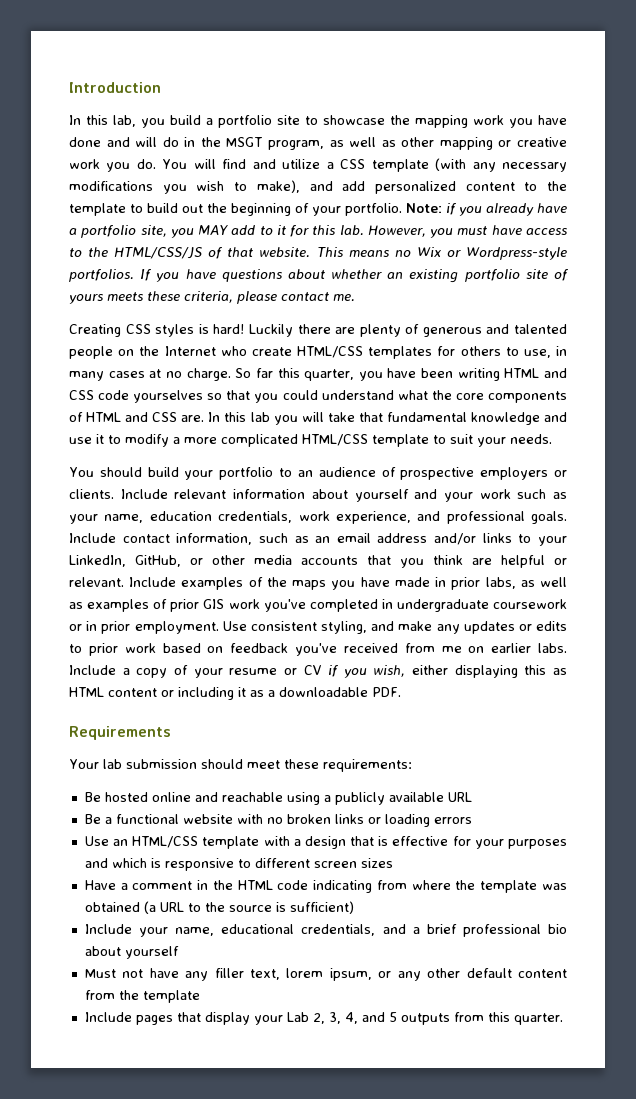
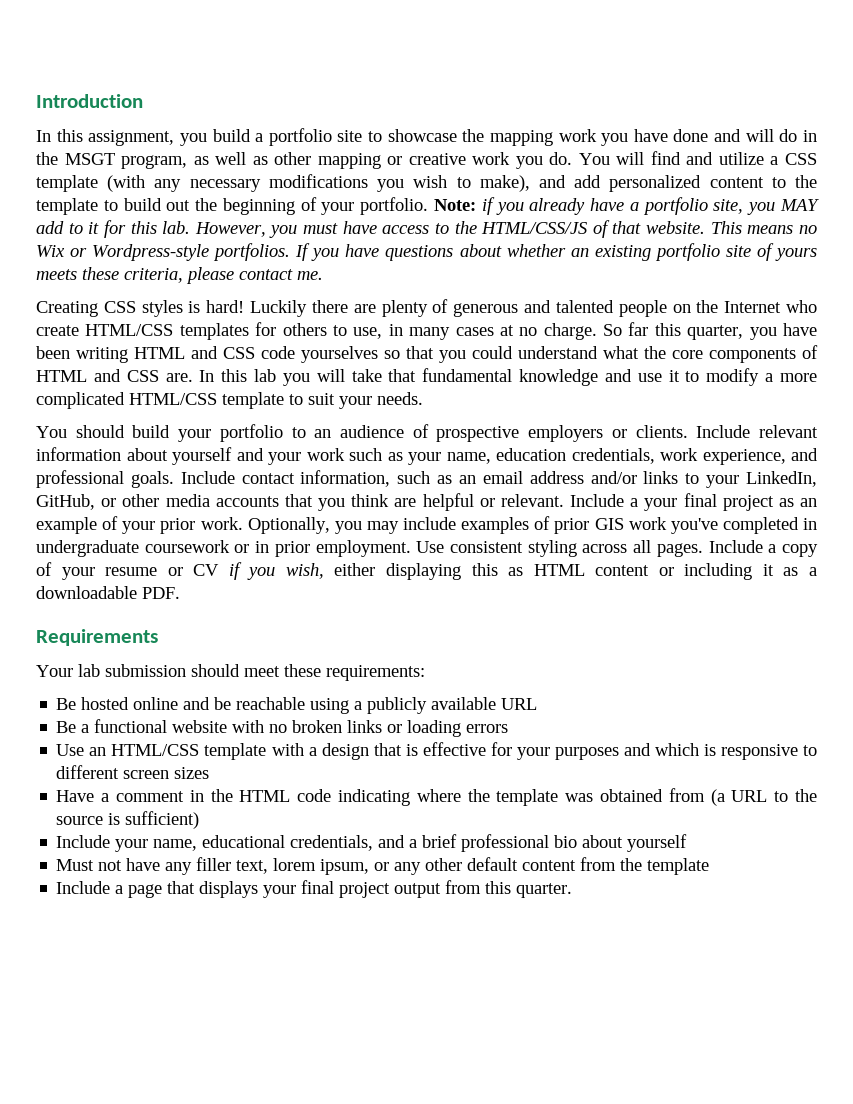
[113,115,136,127] lab, -> [88,130,175,146] assignment,
[181,577,567,590] [69,602,83,609] examples of the maps you have made in prior labs, as well as -> [630,493,817,511] [36,516,456,534] a your final project as an example of your prior work. Optionally, you may include
[321,621,568,634] [69,643,567,656] styling, and make any updates or edits to prior work based on feedback you've received from me on earlier labs. -> [527,540,703,557] styling across all pages.
(218, 797) none -> [214,697,232,710] be
[376,880,407,890] from -> (410, 797) none
(140, 907) none -> [668,788,705,802] from
[135,1012,450,1025] pages that display your Lab 2, 3, 4, and 5 outputs -> [115,880,442,898] a page that displays your final project output

